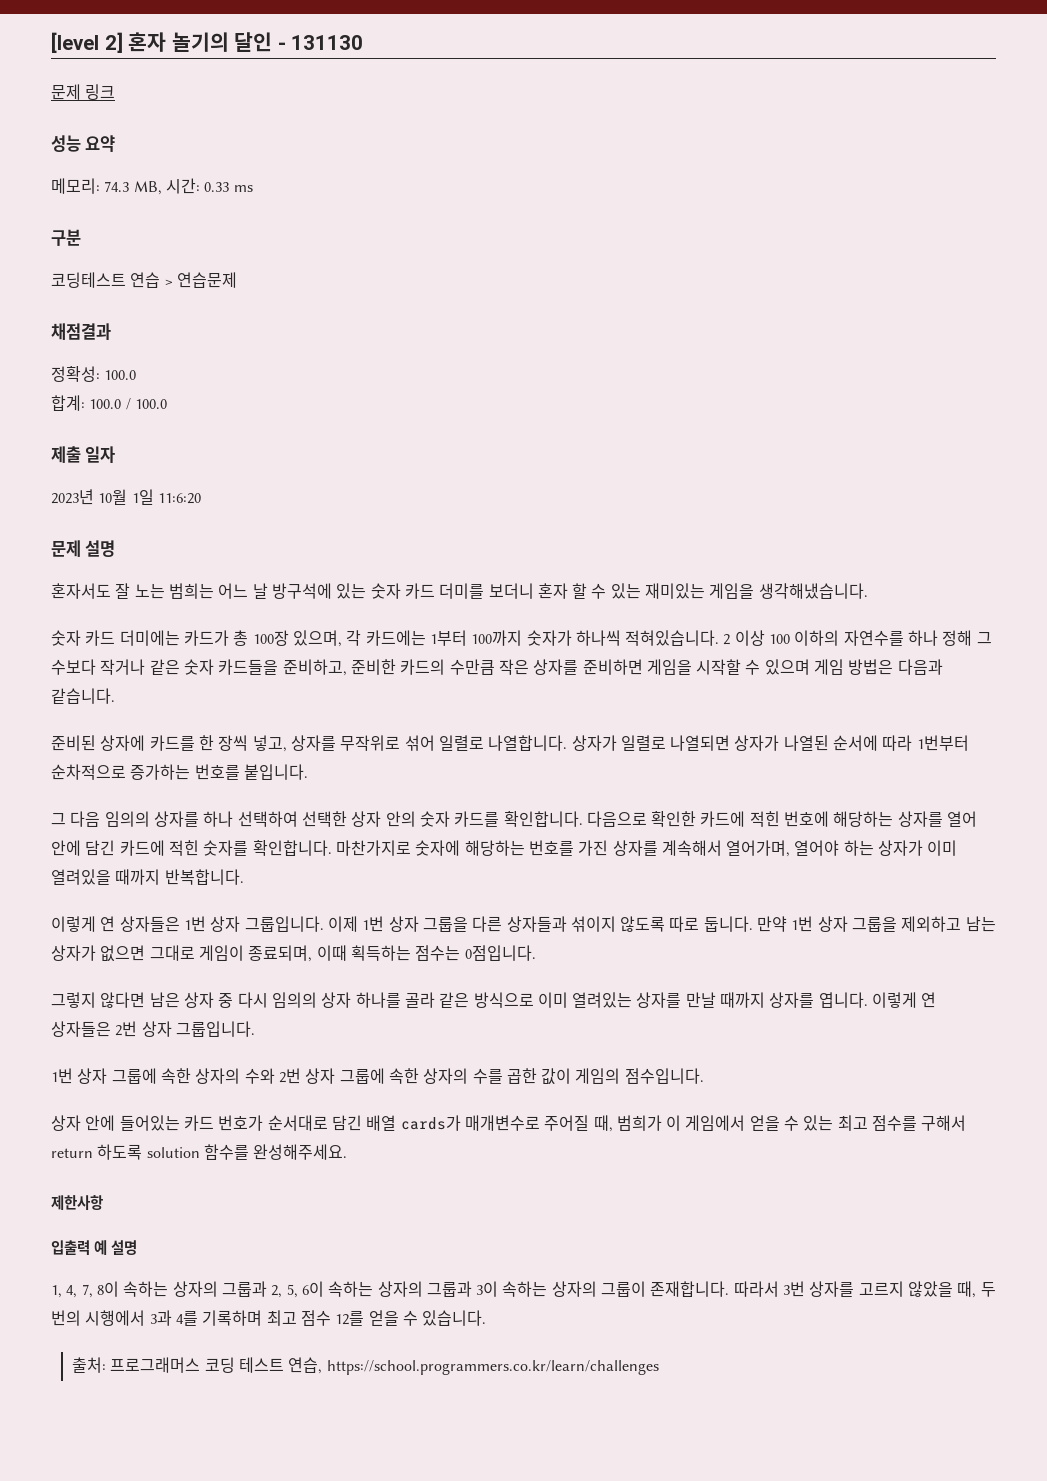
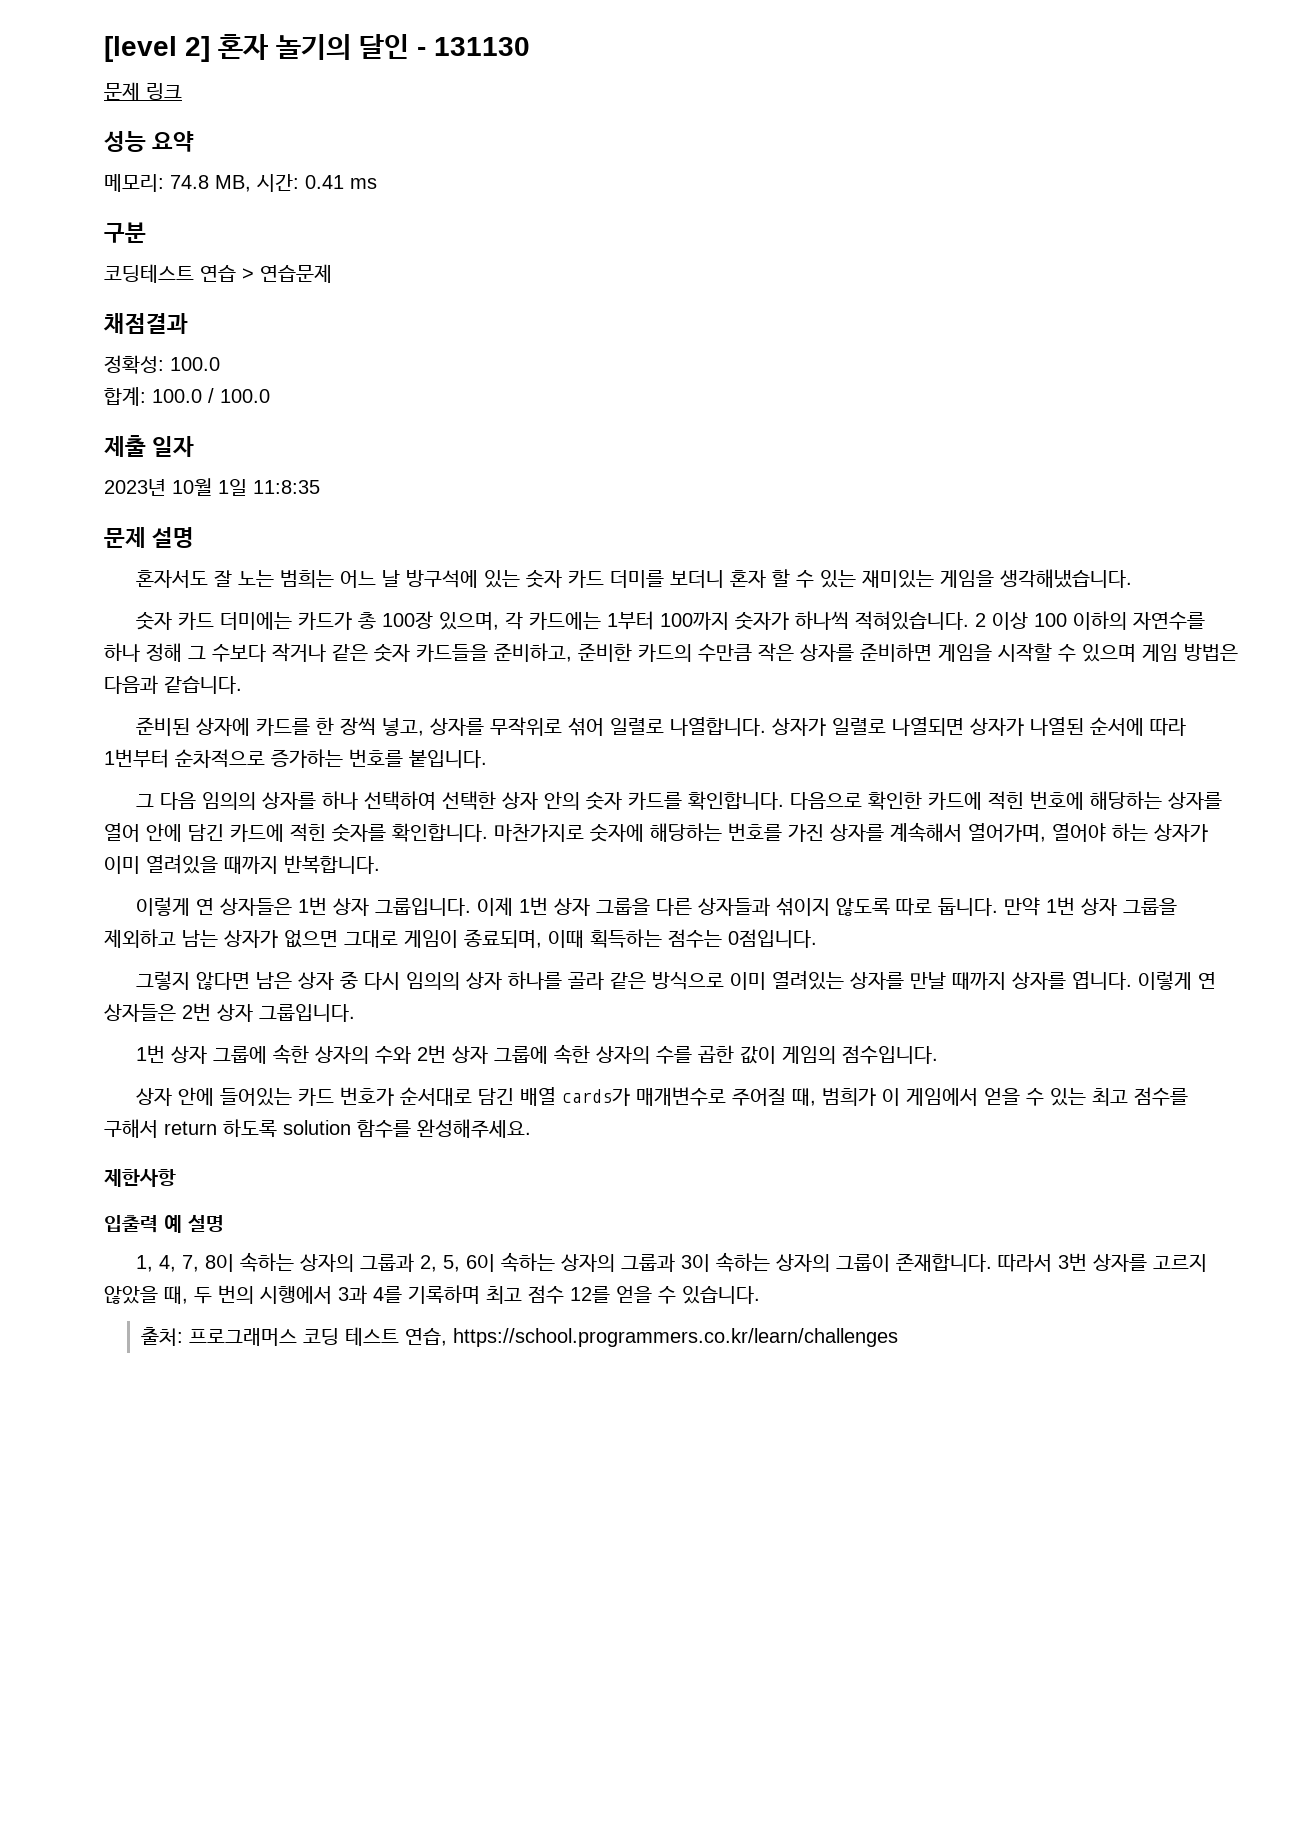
[104,181,130,192] 74.3 -> [170,175,209,189] 74.8
[204,182,230,192] 0.33 -> [305,175,344,189] 0.41
[157,493,201,504] 11:6:20 -> [253,480,320,494] 11:8:35

